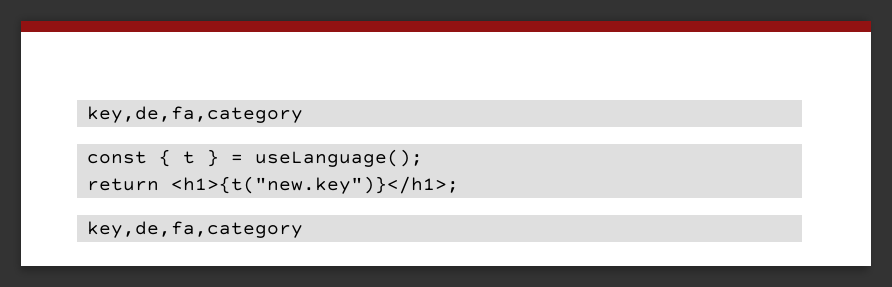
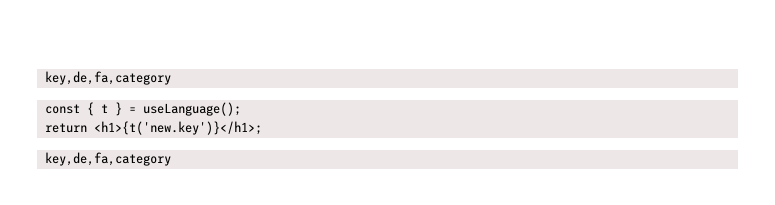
[171,176,460,194] <h1>{t("new.key")}</h1>; -> [94,121,263,135] <h1>{t('new.key')}</h1>;

